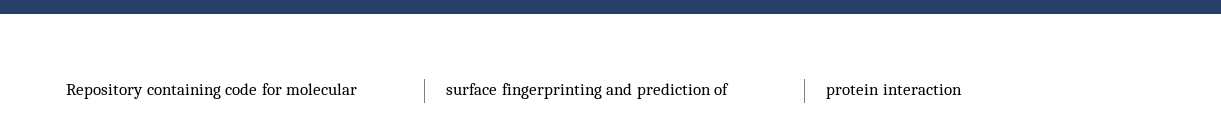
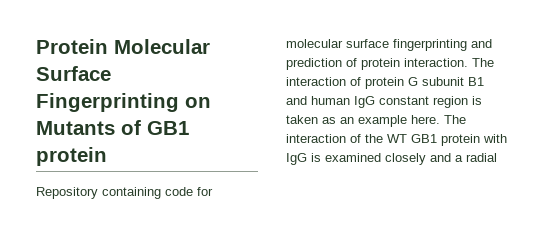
(66, 91) none -> [36,39,210,54] [36,66,111,81] [36,93,211,112] [36,120,189,135] [36,147,107,166] Protein Molecular Surface Fingerprinting on Mutants of GB1 protein //
[882,84,962,95] interaction -> [404,58,494,67] [286,77,484,89] [286,96,482,108] [286,115,466,127] [286,134,507,146] [286,153,497,165] interaction. The interaction of protein G subunit B1 and human IgG constant region is taken as an example here. The interaction of the WT GB1 protein with IgG is examined closely and a radial

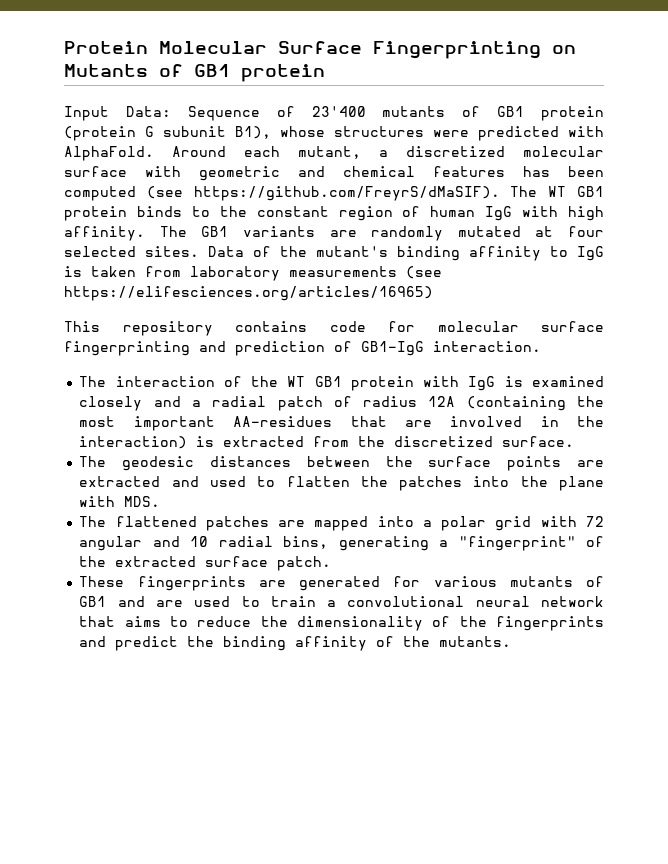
[36,187,161,199] Repository containing -> [64,106,604,121] [64,126,604,141] [64,146,604,161] [64,166,604,181] [64,186,604,201] [64,206,604,221] [64,226,604,241] [64,246,604,261] [64,266,442,281] [64,286,433,301] [64,321,307,336] Input Data: Sequence of 23'400 mutants of GB1 protein (protein G subunit B1), whose structures were predicted with AlphaFold. Around each mutant, a discretized molecular surface with geometric and chemical features has been computed (see https://github.com/FreyrS/dMaSIF). The WT GB1 protein binds to the constant region of human IgG with high affinity. The GB1 variants are randomly mutated at four selected sites. Data of the mutant's binding affinity to IgG is taken from laboratory measurements (see https://elifesciences.org/articles/16965) // This repository contains
[361,58,400,70] protein -> [361,341,424,356] GB1-IgG
[472,58,494,67] [286,77,484,89] [286,96,482,108] [286,115,440,127] The interaction of protein G subunit B1 and human IgG constant region is taken as an example here. -> (541, 346) //
(497, 157) none -> [277,396,604,411] [79,416,604,431] [79,436,575,449] [79,456,605,471] [79,476,604,491] [79,496,161,507] [79,516,604,531] [79,536,604,551] [79,556,332,571] [79,576,605,591] [79,596,604,607] [79,616,604,631] [79,636,512,651] patch of radius 12A (containing the most important AA-residues that are involved in the interaction) is extracted from the discretized surface. // The geodesic distances between the surface points are extracted and used to flatten the patches into the plane with MDS. // The flattened patches are mapped into a polar grid with 72 angular and 10 radial bins, generating a "fingerprint" of the extracted surface patch. // These fingerprints are generated for various mutants of GB1 and are used to train a convolutional neural network that aims to reduce the dimensionality of the fingerprints and predict the binding affinity of the mutants.

